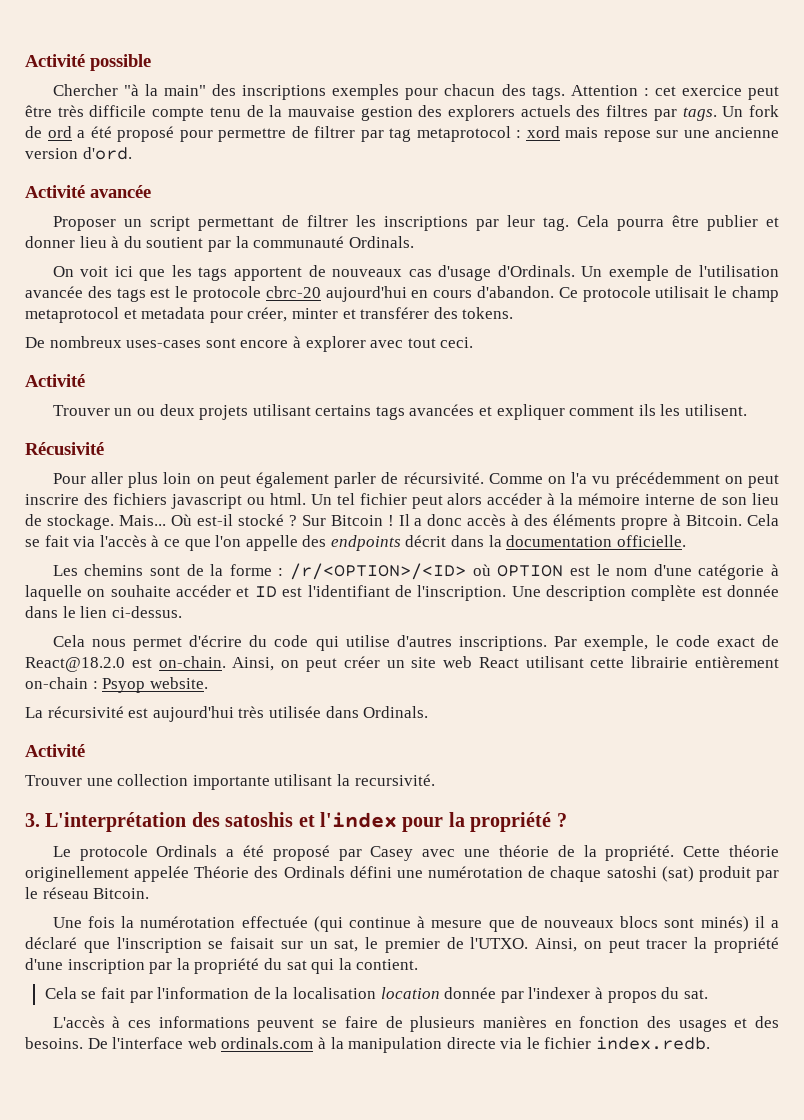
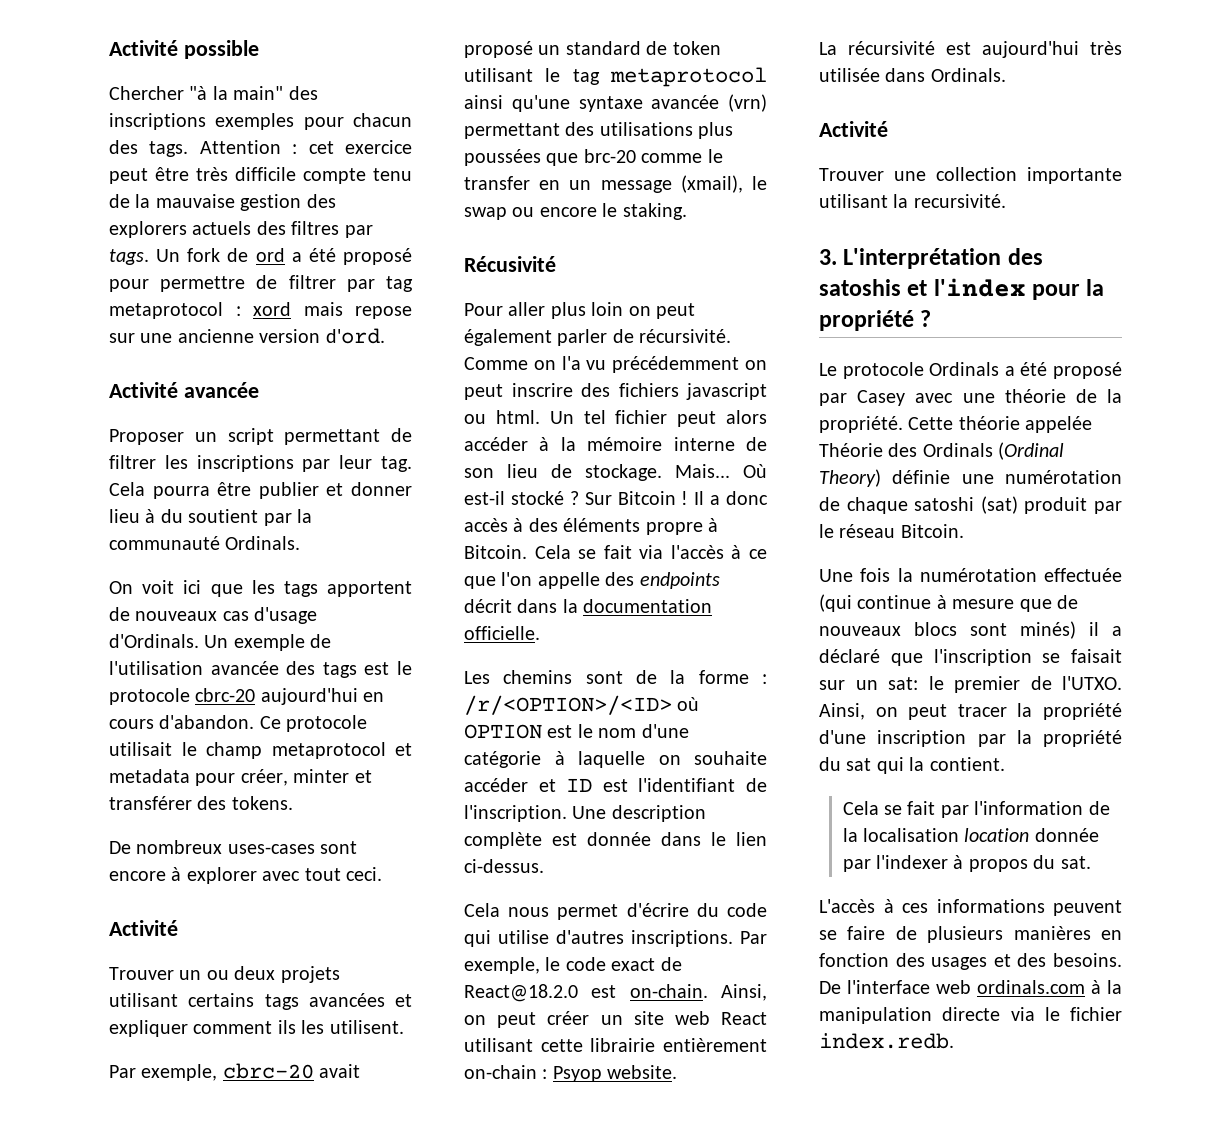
(747, 410) none -> [109,1063,361,1081] [464,41,721,58] [464,67,767,87] [464,94,767,112] [464,122,734,139] [464,149,723,166] [464,175,767,193] [464,203,687,220] // Par exemple, cbrc-20 avait proposé un standard de token utilisant le tag metaprotocol ainsi qu'une syntaxe avancée (vrn) permettant des utilisations plus poussées que brc-20 comme le transfer en un message (xmail), le swap ou encore le staking.
[25,866,129,882] originellement -> (1020, 423) none
[349,866,392,878] défini -> [998,442,1065,460] [819,469,951,487] (Ordinal Theory) définie
[334,939,359,952] sat, -> [888,677,918,690] sat:

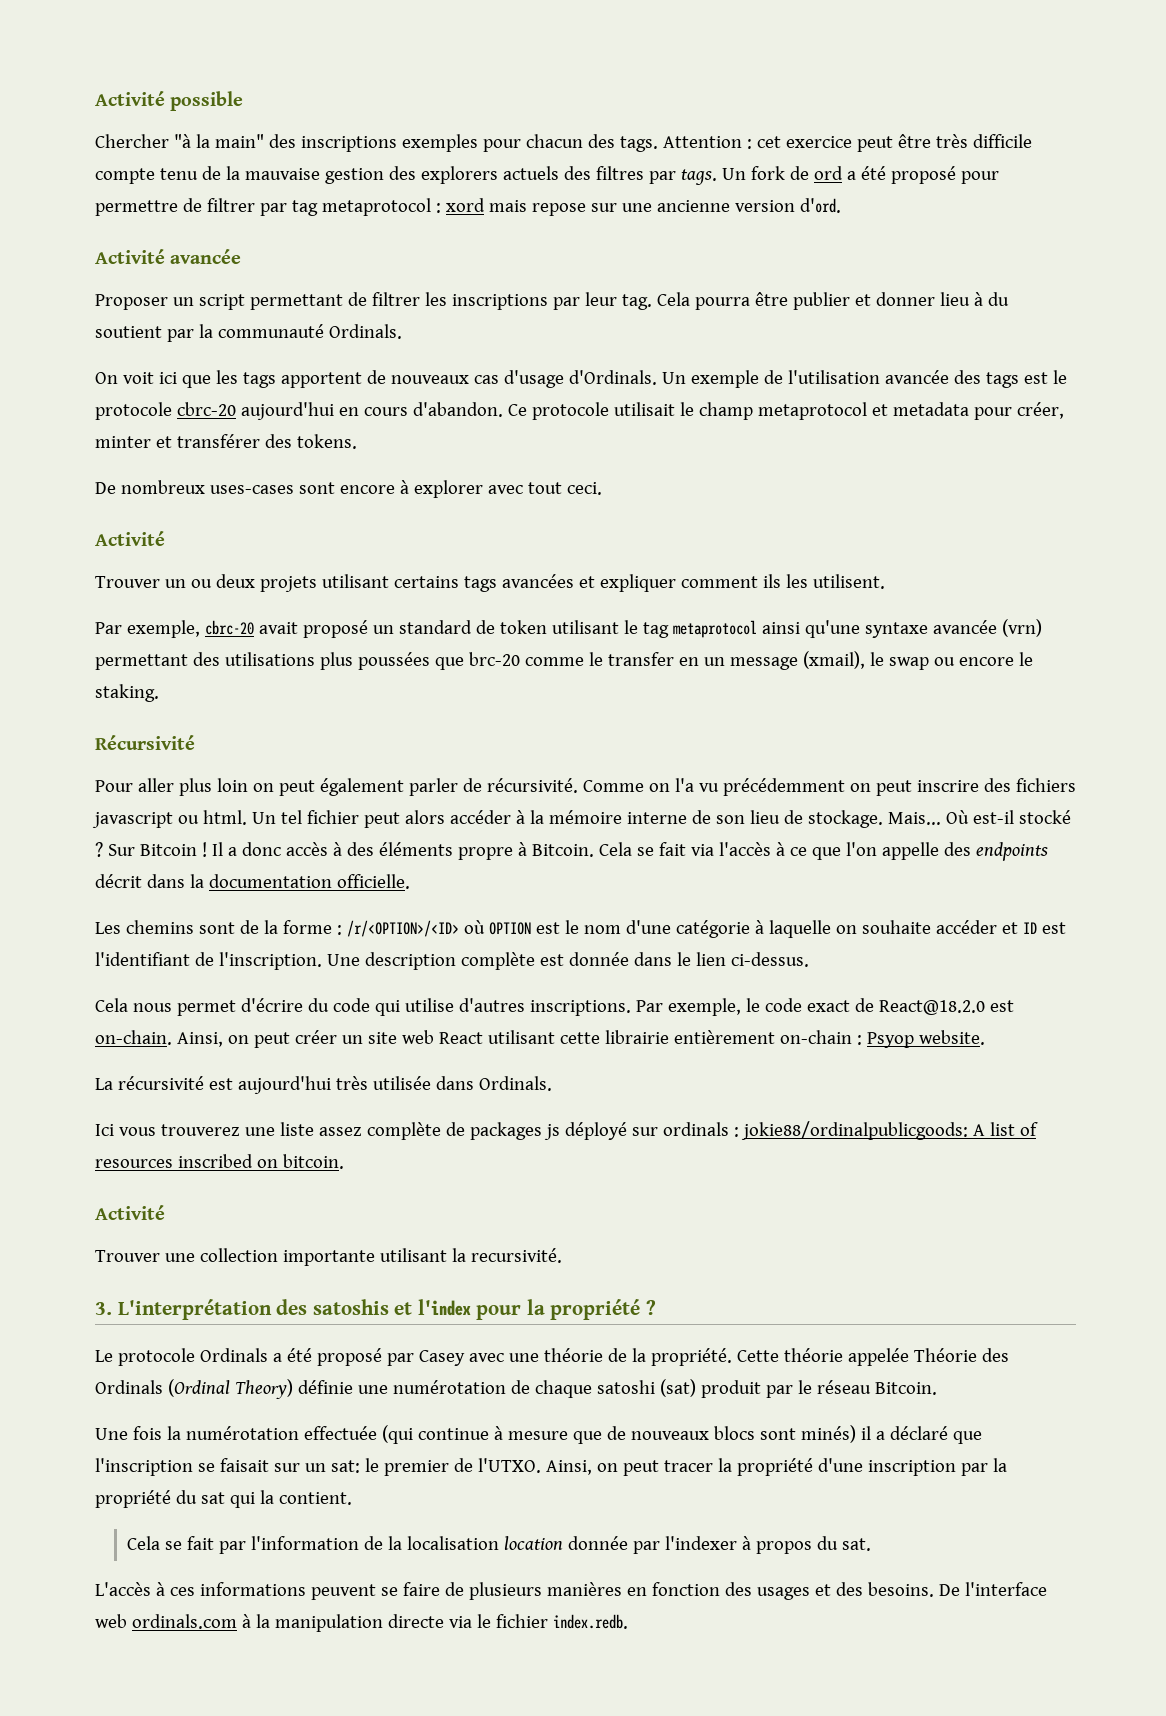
[464,256,556,272] Récusivité -> [95,735,195,750] Récursivité
(1006, 75) none -> [95,1121,1038,1140] [95,1154,344,1169] // Ici vous trouverez une liste assez complète de packages js déployé sur ordinals : jokie88/ordinalpublicgoods: A list of resources inscribed on bitcoin.

